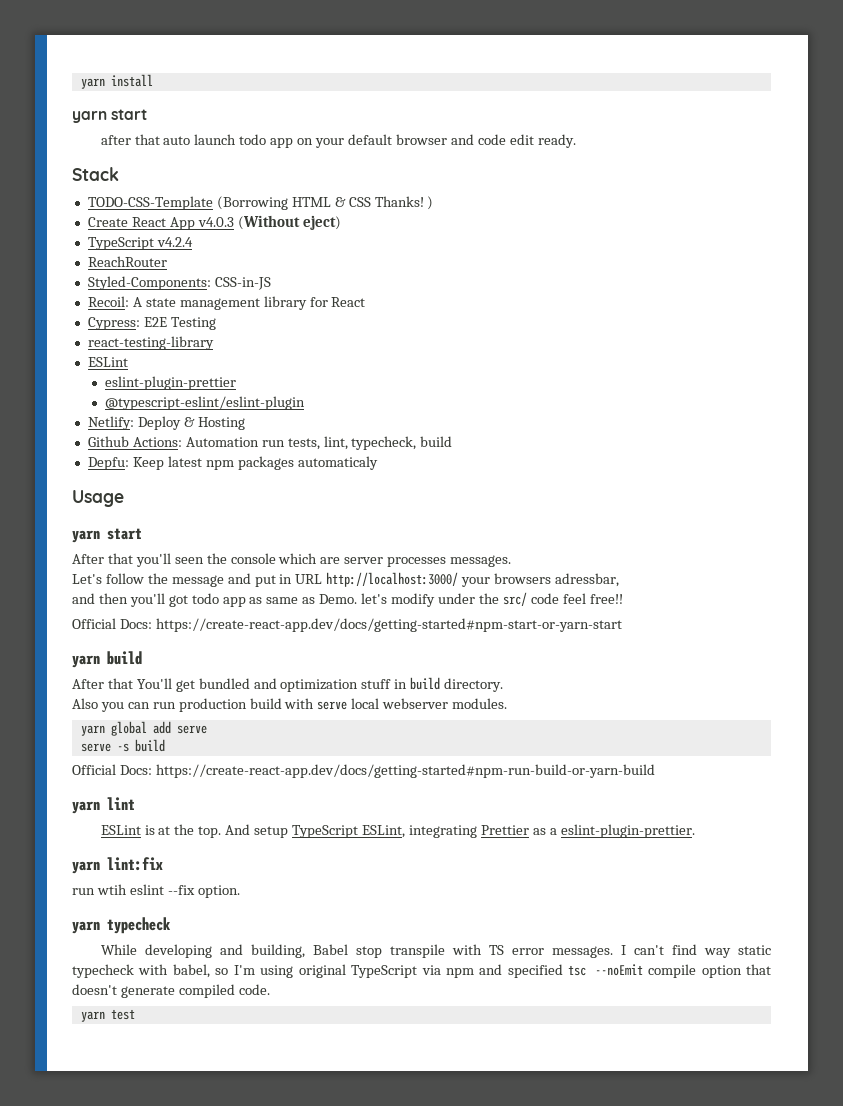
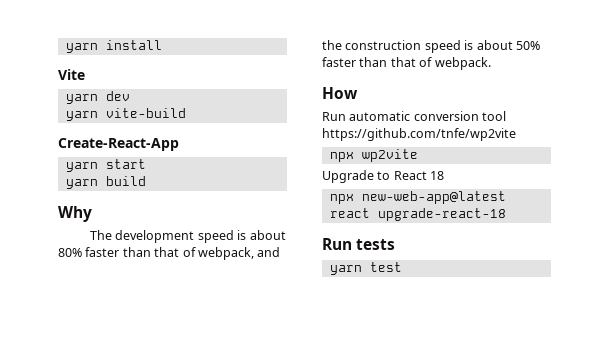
[72,109,148,123] [100,134,576,148] [72,167,119,181] [87,196,434,210] [87,215,341,230] [87,237,193,250] [87,256,167,267] [87,276,271,290] [87,296,366,310] [87,317,216,330] [87,336,214,350] [87,357,128,367] [105,376,237,390] [105,396,306,410] [87,416,245,430] [87,436,453,450] [87,456,378,470] [72,490,124,507] [72,528,142,543] [72,553,512,567] [72,572,620,587] [72,592,623,607] [72,618,622,632] [72,651,142,668] [72,677,504,692] [72,698,508,712] [80,721,207,736] [80,739,165,752] [72,764,655,778] [72,797,135,814] [100,824,695,838] [72,857,163,874] [72,884,240,898] [72,917,171,934] [100,944,771,958] [72,964,772,978] [72,984,270,998] yarn start // after that auto launch todo app on your default browser and code edit ready. // Stack // TODO-CSS-Template (Borrowing HTML & CSS Thanks! ) // Create React App v4.0.3 (Without eject) // TypeScript v4.2.4 // ReachRouter // Styled-Components: CSS-in-JS // Recoil: A state management library for React // Cypress: E2E Testing // react-testing-library // ESLint // eslint-plugin-prettier // @typescript-eslint/eslint-plugin // Netlify: Deploy & Hosting // Github Actions: Automation run tests, lint, typecheck, build // Depfu: Keep latest npm packages automaticaly // Usage // yarn start // After that you'll seen the console which are server processes messages. // Let's follow the message and put in URL http://localhost:3000/ your browsers adressbar, // and then you'll got todo app as same as Demo. let's modify under the src/ code feel free!! // Official Docs: https://create-react-app.dev/docs/getting-started#npm-start-or-yarn-start // yarn build // After that You'll get bundled and optimization stuff in build directory. // Also you can run production build with serve local webserver modules. // yarn global add serve // serve -s build // Official Docs: https://create-react-app.dev/docs/getting-started#npm-run-build-or-yarn-build // yarn lint // ESLint is at the top. And setup TypeScript ESLint, integrating Prettier as a eslint-plugin-prettier. // yarn lint:fix // run wtih eslint --fix option. // yarn typecheck // While developing and building, Babel stop transpile with TS error messages. I can't find way static typecheck with babel, so I'm using original TypeScript via npm and specified tsc --noEmit compile option that doesn't generate compiled code. -> [58,69,85,80] [65,91,130,104] [65,108,186,121] [58,138,179,151] [65,159,146,172] [65,176,146,189] [58,206,92,222] [90,230,286,243] [58,247,281,260] [322,40,540,53] [322,57,491,70] [322,87,358,99] [322,111,507,121] [322,128,516,141] [329,149,418,162] [322,170,445,183] [329,191,506,204] [329,208,506,221] [322,238,396,250] Vite // yarn dev // yarn vite-build // Create-React-App // yarn start // yarn build // Why // The development speed is about 80% faster than that of webpack, and the construction speed is about 50% faster than that of webpack. // How // Run automatic conversion tool https://github.com/tnfe/wp2vite // npx wp2vite // Upgrade to React 18 // npx new-web-app@latest react upgrade-react-18 // Run tests

